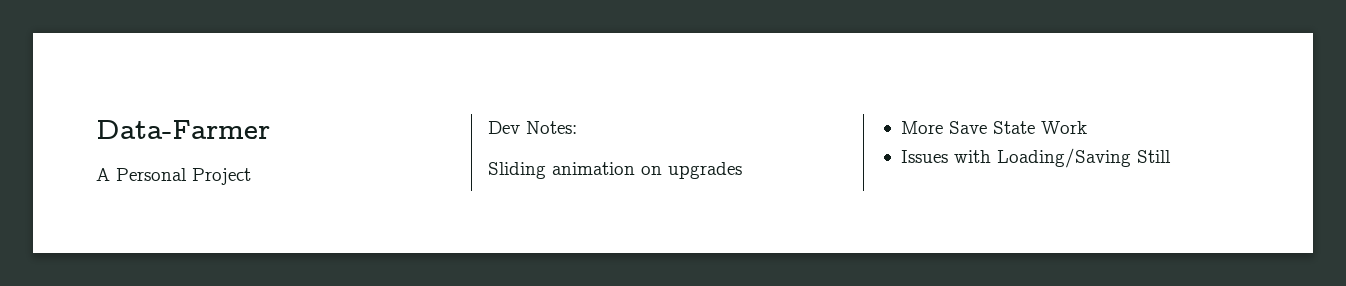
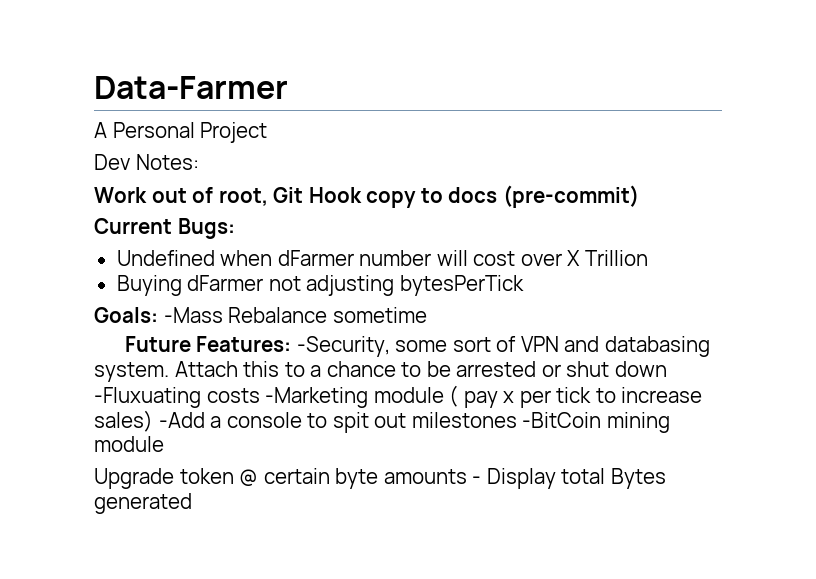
[488,162,742,179] [900,121,1087,134] [900,148,1171,168] Sliding animation on upgrades // More Save State Work // Issues with Loading/Saving Still -> [94,185,639,208] [94,218,235,239] [116,250,648,266] [116,275,524,296] [94,307,427,323] [124,336,710,357] [94,361,667,382] [94,385,703,408] [94,410,670,433] [94,436,164,452] [94,468,666,489] [94,493,192,514] Work out of root, Git Hook copy to docs (pre-commit) // Current Bugs: // Undefined when dFarmer number will cost over X Trillion // Buying dFarmer not adjusting bytesPerTick // Goals: -Mass Rebalance sometime // Future Features: -Security, some sort of VPN and databasing system. Attach this to a chance to be arrested or shut down -Fluxuating costs -Marketing module ( pay x per tick to increase sales) -Add a console to spit out milestones -BitCoin mining module // Upgrade token @ certain byte amounts - Display total Bytes generated

